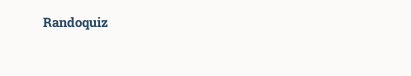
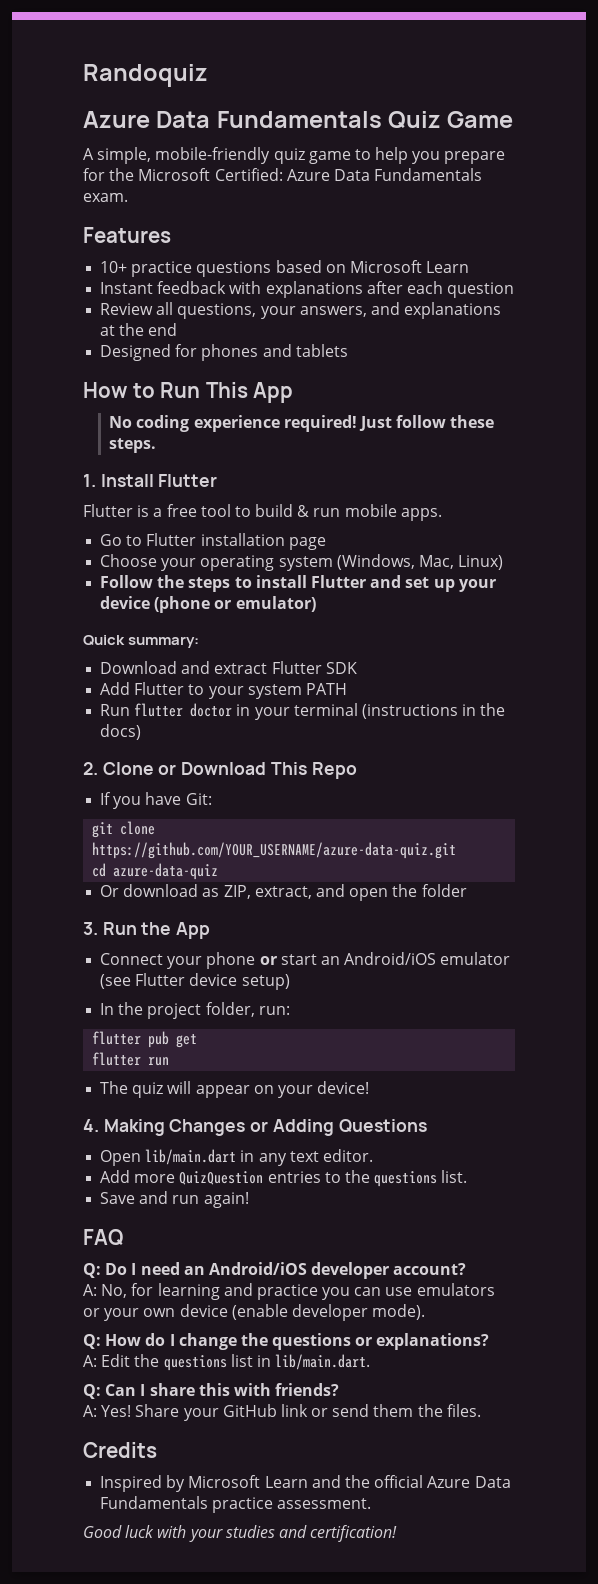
(108, 23) none -> [83,111,514,129] [83,147,506,164] [83,168,483,181] [83,193,128,202] [83,227,171,243] [100,260,470,277] [100,281,515,298] [100,302,502,319] [100,323,178,336] [100,344,348,361] [83,382,294,403] [109,415,495,432] [109,438,157,453] [83,474,218,487] [83,504,442,521] [100,533,326,550] [100,554,504,571] [100,575,496,592] [100,596,316,613] [83,635,200,648] [100,661,357,674] [100,682,347,699] [100,703,506,720] [100,724,142,740] [83,762,357,779] [100,792,212,809] [92,821,156,838] [92,842,457,859] [92,863,219,880] [100,884,467,901] [83,922,211,939] [100,952,511,969] [100,973,290,990] [100,1002,290,1019] [92,1031,198,1048] [92,1052,170,1066] [100,1081,370,1098] [83,1119,427,1136] [100,1149,373,1166] [100,1170,468,1187] [100,1191,249,1208] [83,1229,123,1246] [83,1262,467,1279] [83,1283,495,1300] [83,1304,426,1321] [83,1333,490,1350] [83,1354,371,1371] [83,1383,340,1399] [83,1404,481,1421] [83,1442,157,1458] [100,1475,511,1492] [100,1496,372,1513] [83,1525,398,1542] // Azure Data Fundamentals Quiz Game // A simple, mobile-friendly quiz game to help you prepare for the Microsoft Certified: Azure Data Fundamentals exam. // Features // 10+ practice questions based on Microsoft Learn // Instant feedback with explanations after each question // Review all questions, your answers, and explanations at the end // Designed for phones and tablets // How to Run This App // No coding experience required! Just follow these steps. // 1. Install Flutter // Flutter is a free tool to build & run mobile apps. // Go to Flutter installation page // Choose your operating system (Windows, Mac, Linux) // Follow the steps to install Flutter and set up your device (phone or emulator) // Quick summary: // Download and extract Flutter SDK // Add Flutter to your system PATH // Run flutter doctor in your terminal (instructions in the docs) // 2. Clone or Download This Repo // If you have Git: // git clone https://github.com/YOUR_USERNAME/azure-data-quiz.git // cd azure-data-quiz // Or download as ZIP, extract, and open the folder // 3. Run the App // Connect your phone or start an Android/iOS emulator (see Flutter device setup) // In the project folder, run: // flutter pub get // flutter run // The quiz will appear on your device! // 4. Making Changes or Adding Questions // Open lib/main.dart in any text editor. // Add more QuizQuestion entries to the questions list. // Save and run again! // FAQ // Q: Do I need an Android/iOS developer account? // A: No, for learning and practice you can use emulators or your own device (enable developer mode). // Q: How do I change the questions or explanations? // A: Edit the questions list in lib/main.dart. // Q: Can I share this with friends? // A: Yes! Share your GitHub link or send them the files. // Credits // Inspired by Microsoft Learn and the official Azure Data Fundamentals practice assessment. // Good luck with your studies and certification!

